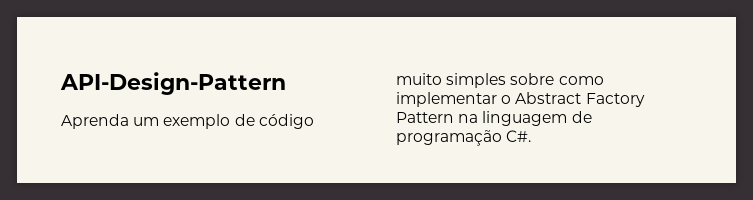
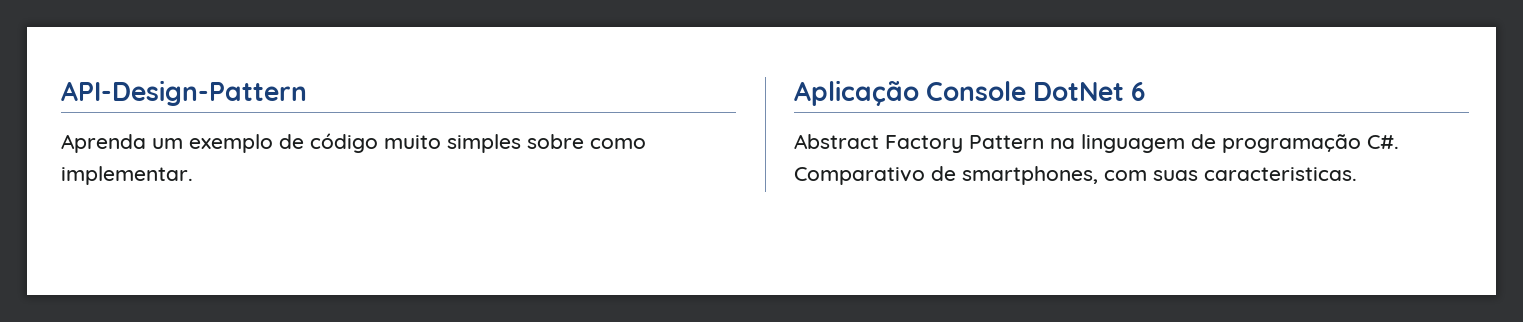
[396,92,512,107] implementar o -> [61,166,193,185] [794,80,1147,106] implementar. // Aplicação Console DotNet 6 //
(532, 136) none -> [794,166,1357,185] Comparativo de smartphones, com suas caracteristicas.

